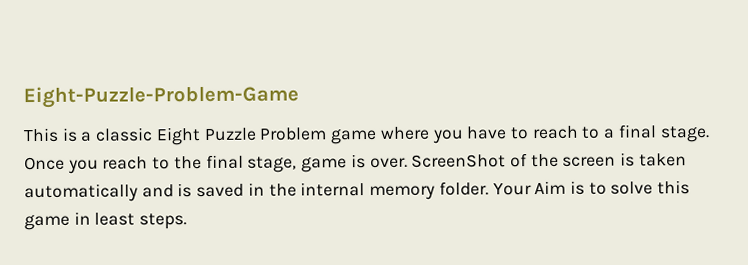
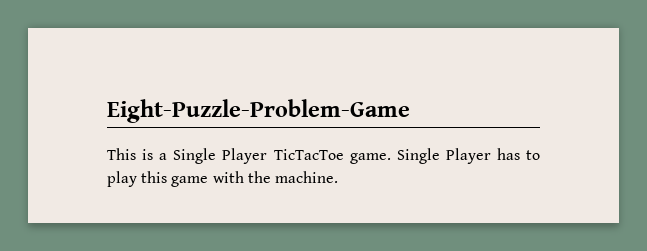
[95,124,710,146] [24,152,687,174] [24,180,691,203] [24,211,188,231] classic Eight Puzzle Problem game where you have to reach to a final stage. Once you reach to the final stage, game is over. ScreenShot of the screen is taken automatically and is saved in the internal memory folder. Your Aim is to solve this game in least steps. -> [173,148,540,164] [107,171,338,187] Single Player TicTacToe game. Single Player has to play this game with the machine.

